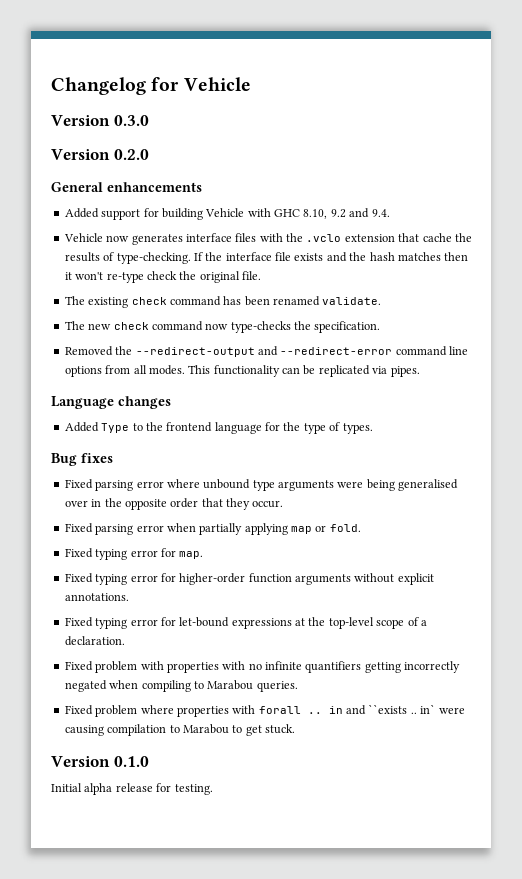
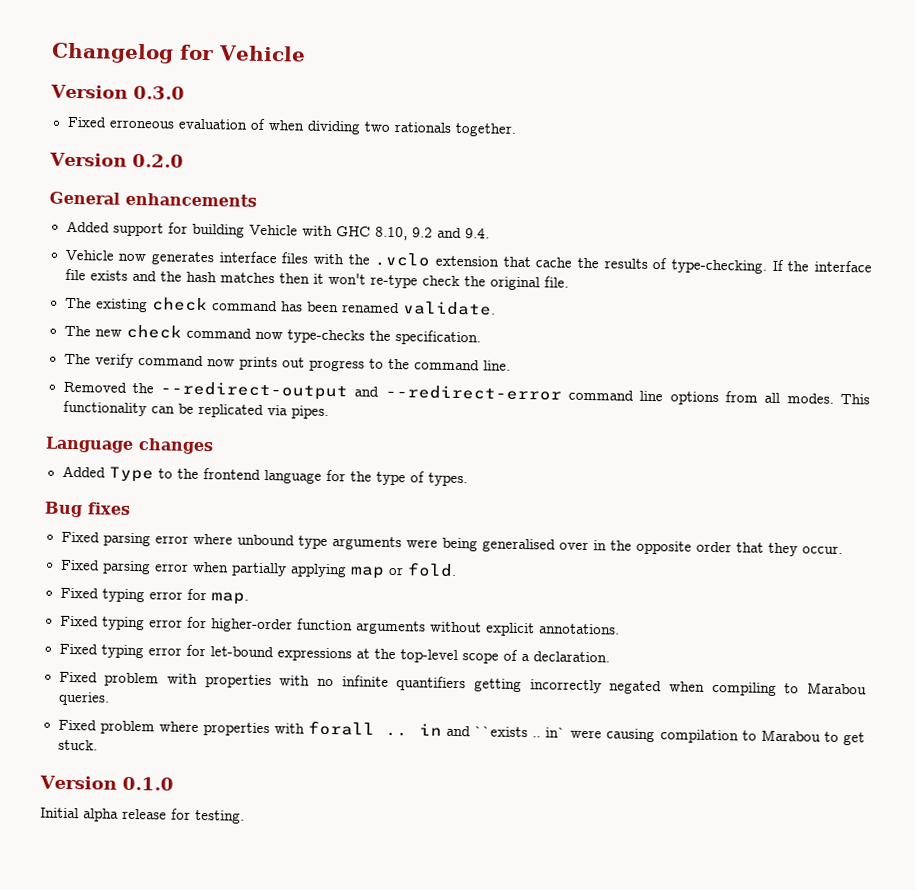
(149, 120) none -> [66,116,516,137] // Fixed erroneous evaluation of when dividing two rationals together.
(381, 327) none -> [63,353,511,372] // The verify command now prints out progress to the command line.

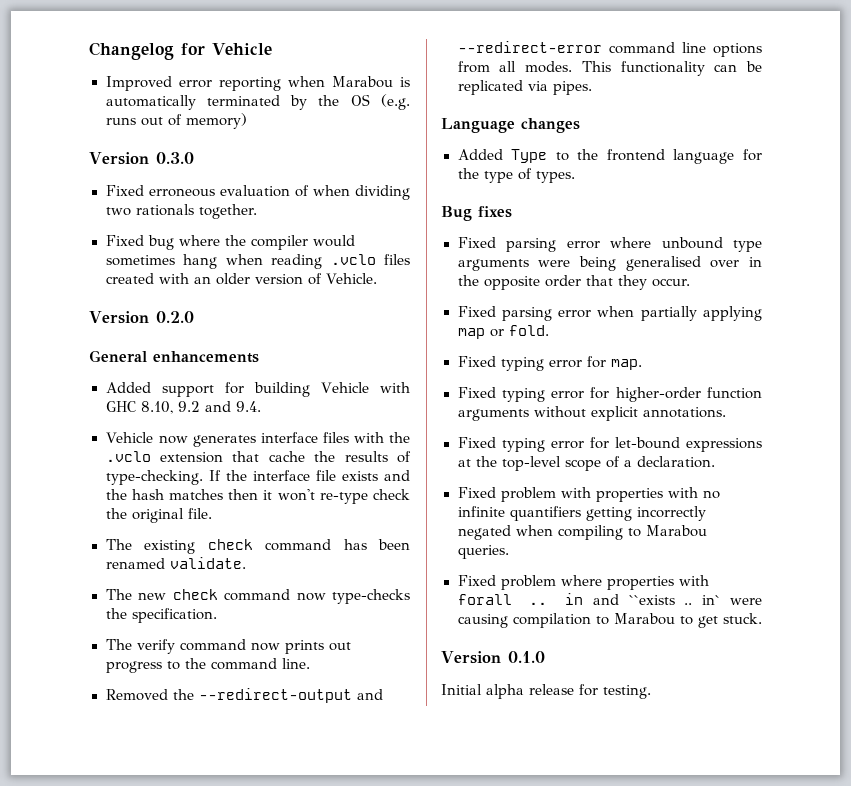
(306, 53) none -> [105,76,410,91] [105,94,411,110] [105,113,247,129] // Improved error reporting when Marabou is automatically terminated by the OS (e.g. runs out of memory)
(516, 129) none -> [105,235,355,250] [105,254,410,269] [105,273,378,285] // Fixed bug where the compiler would sometimes hang when reading .vclo files created with an older version of Vehicle.

